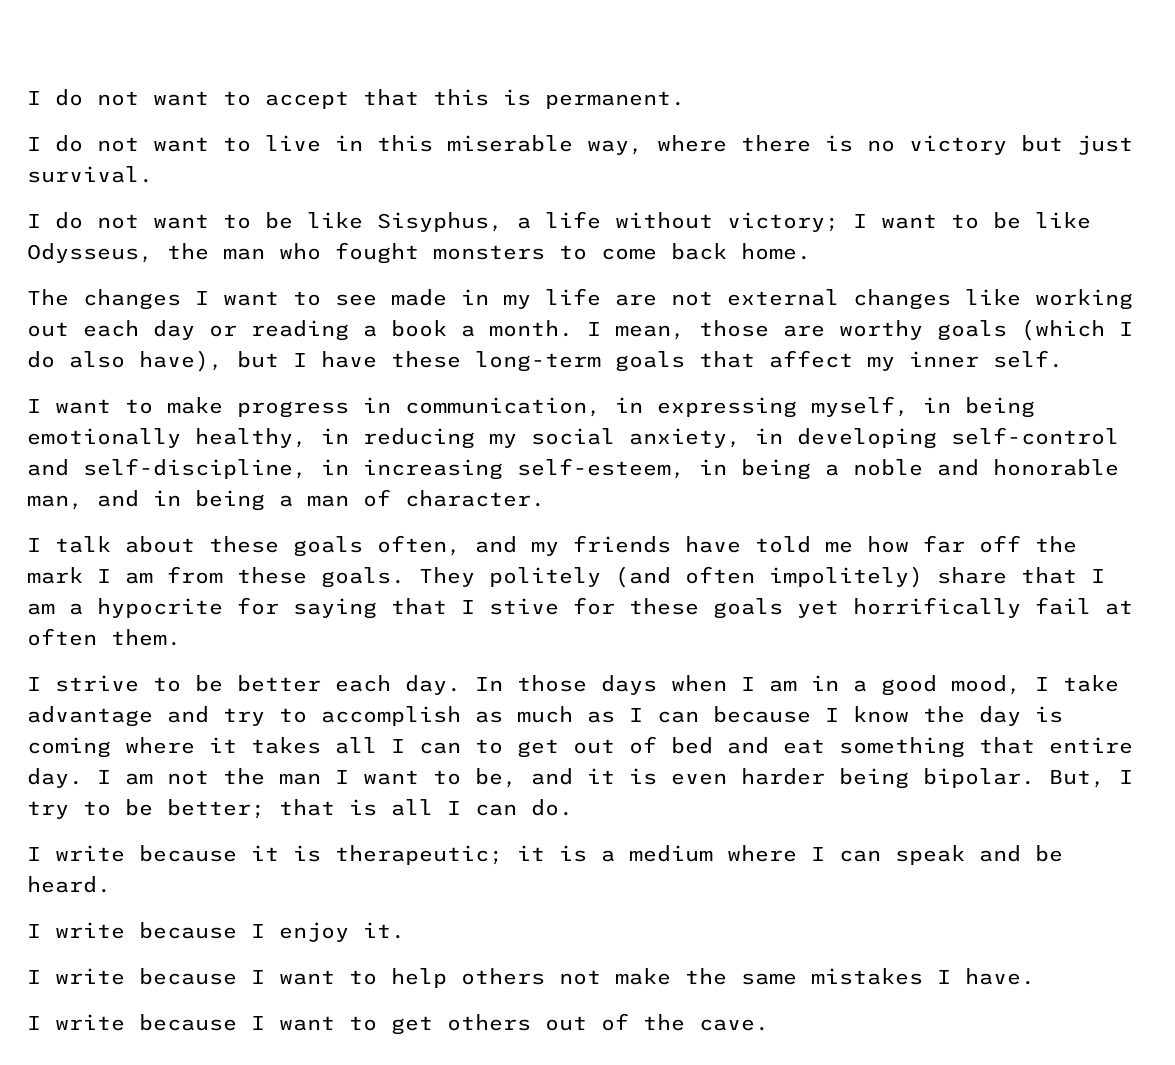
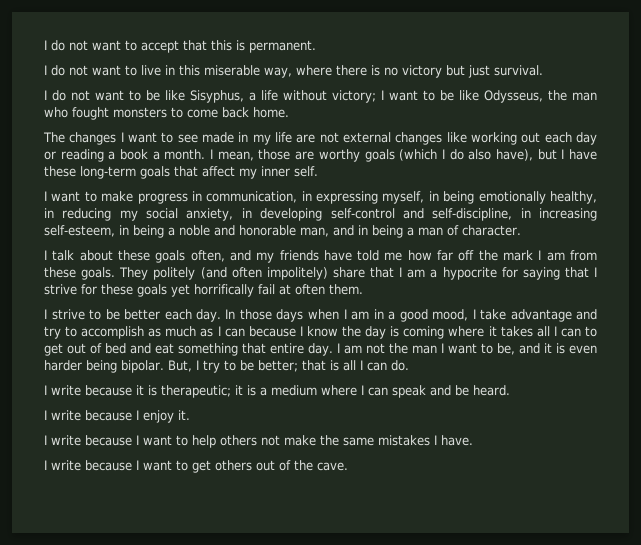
[489,598,559,615] stive -> [44,284,77,295] strive

